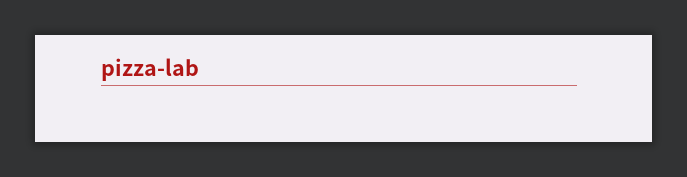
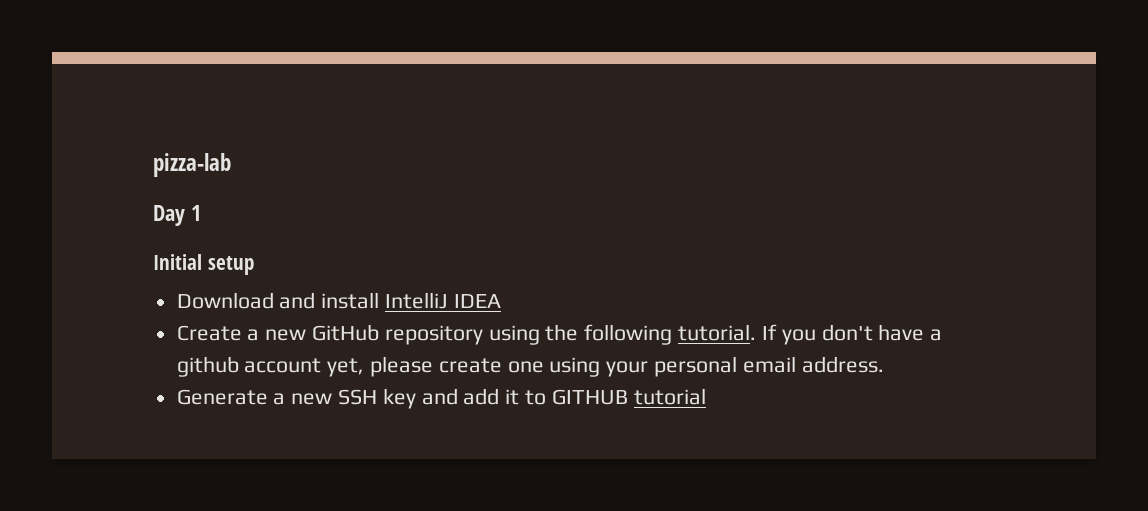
(199, 69) none -> [153,205,201,226] [153,254,254,275] [176,292,501,309] [176,324,943,345] [176,356,884,377] [176,388,706,409] // Day 1 // Initial setup // Download and install IntelliJ IDEA // Create a new GitHub repository using the following tutorial. If you don't have a github account yet, please create one using your personal email address. // Generate a new SSH key and add it to GITHUB tutorial

